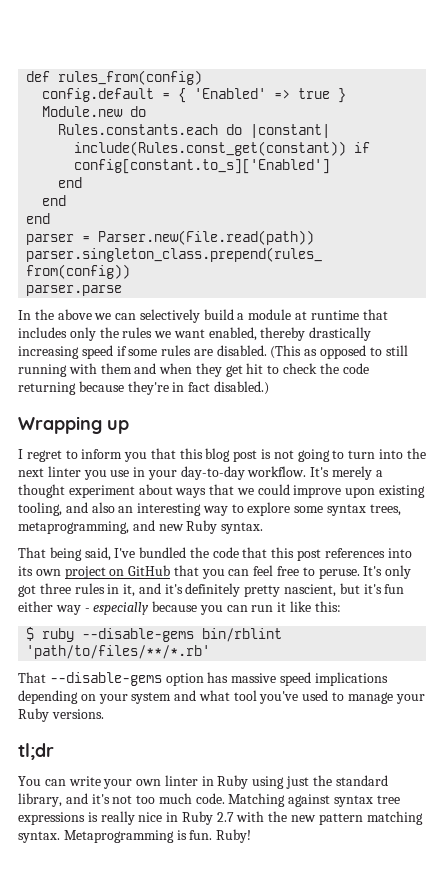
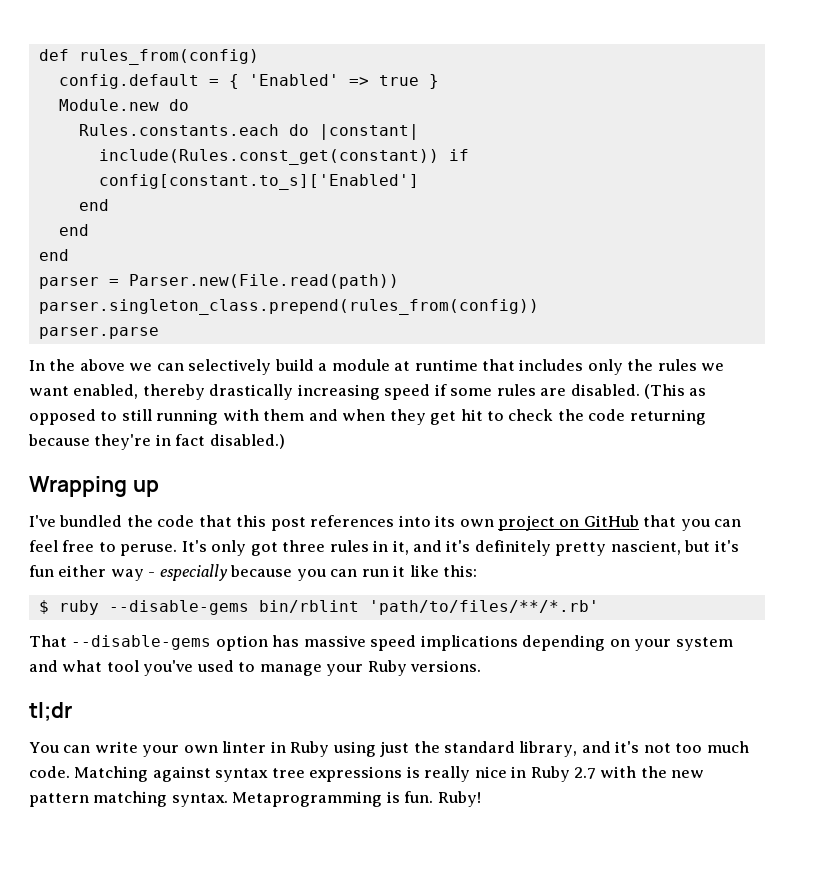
[18,448,426,462] [18,466,383,480] [18,484,426,498] [18,502,401,516] [18,520,264,534] [18,547,111,561] I regret to inform you that this blog post is not going to turn into the next linter you use in your day-to-day workflow. It's merely a thought experiment about ways that we could improve upon existing tooling, and also an interesting way to explore some syntax trees, metaprogramming, and new Ruby syntax. // That being said, -> (159, 488) none

